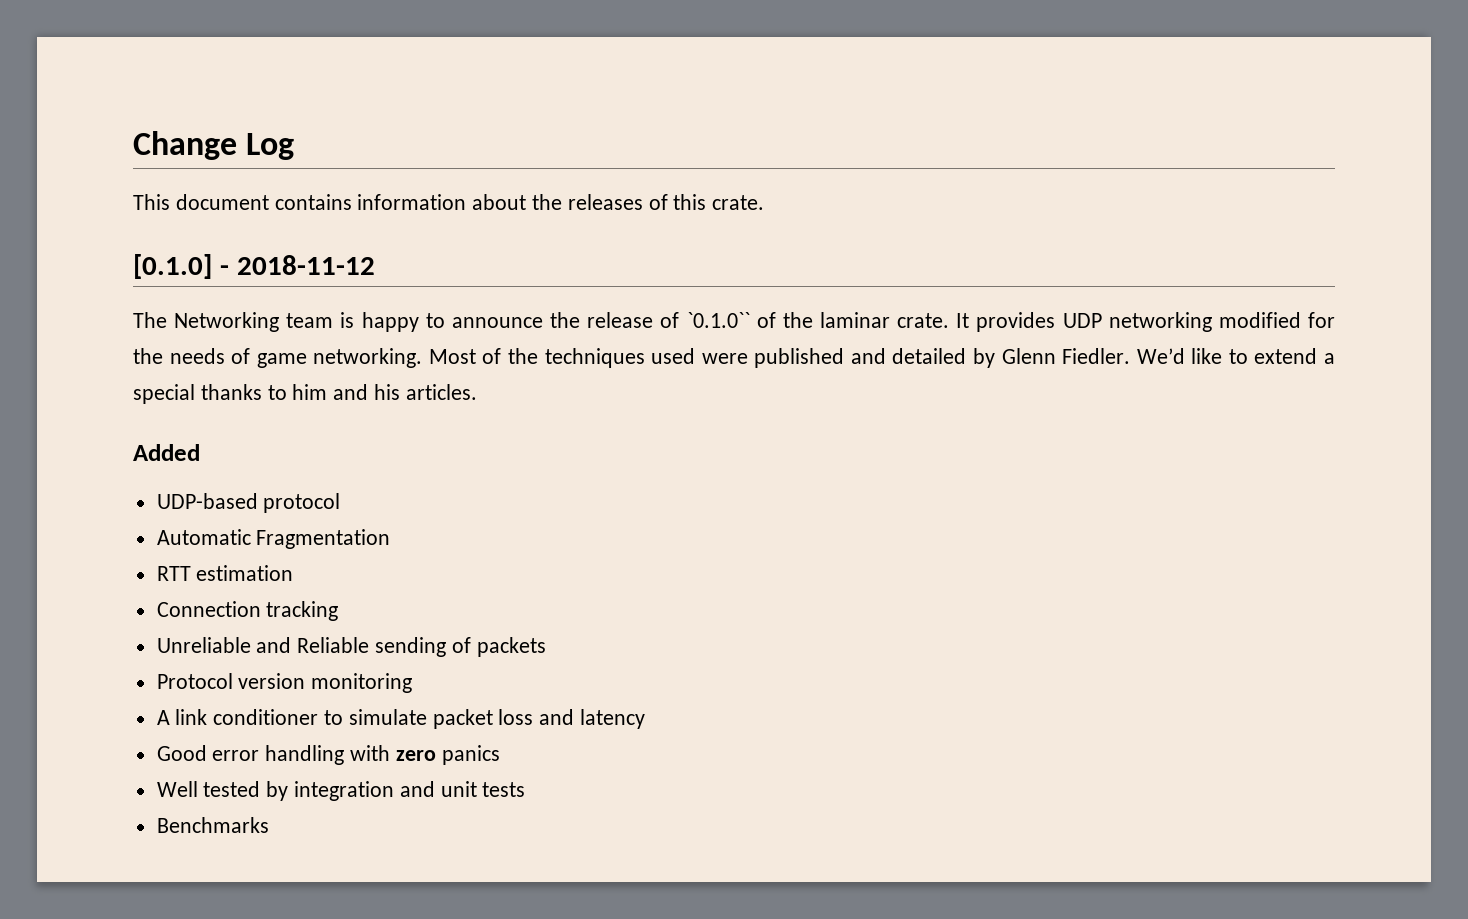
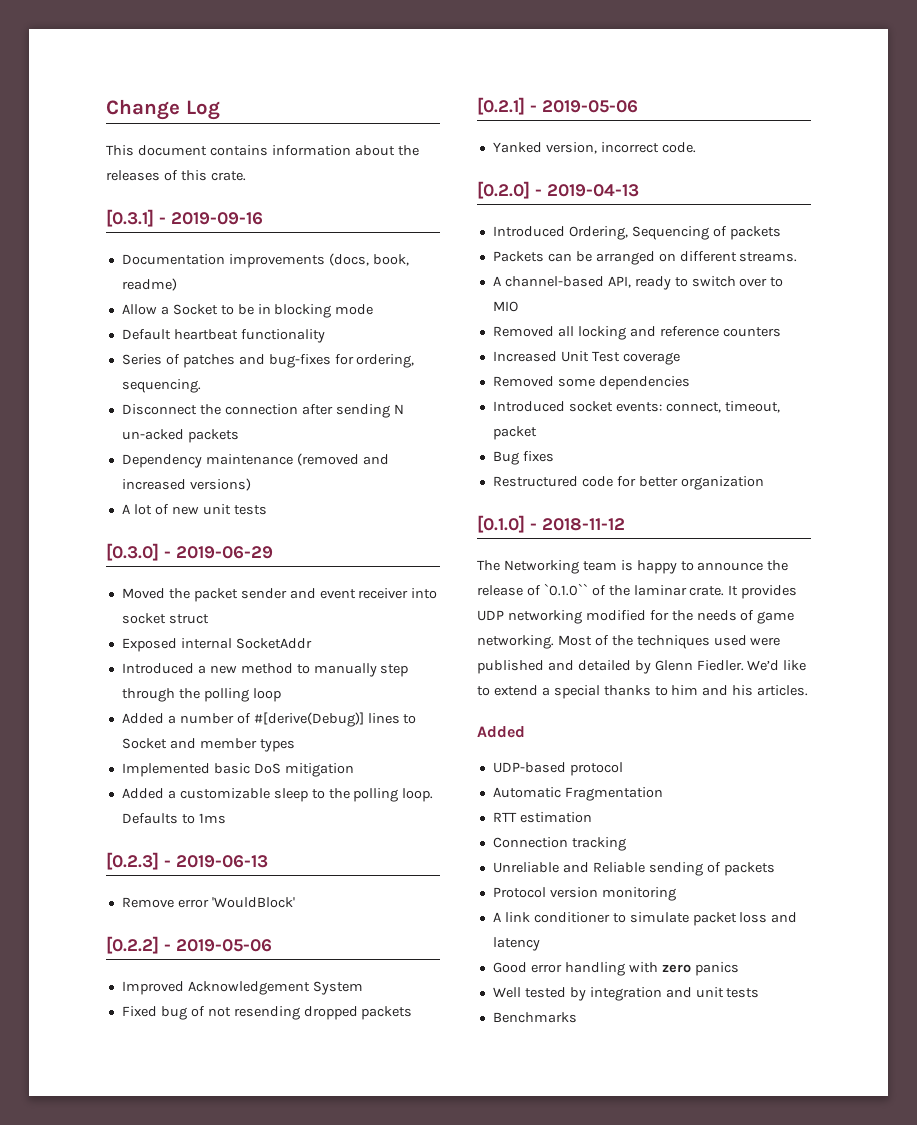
(765, 202) none -> [106,209,263,227] [121,253,409,268] [121,278,177,291] [121,304,374,318] [121,329,325,343] [121,354,415,368] [121,379,201,393] [121,404,404,418] [121,429,239,443] [121,453,389,468] [121,478,251,491] [121,504,267,515] [106,543,273,561] [121,588,438,602] [121,613,209,624] [121,638,312,652] [121,663,409,677] [121,688,281,702] [121,712,417,727] [121,738,295,752] [121,763,354,777] [121,788,434,802] [121,813,226,824] [106,852,268,870] [121,897,295,908] [106,936,272,954] [121,981,363,995] [121,1006,413,1020] [477,97,638,115] [492,142,696,154] [477,181,639,199] [492,226,781,240] [492,251,798,265] [492,276,784,290] [492,301,518,312] [492,326,781,340] [492,351,680,365] [492,376,690,390] [492,401,780,413] [492,426,537,440] [492,451,554,465] [492,476,764,490] // [0.3.1] - 2019-09-16 // Documentation improvements (docs, book, readme) // Allow a Socket to be in blocking mode // Default heartbeat functionality // Series of patches and bug-fixes for ordering, sequencing. // Disconnect the connection after sending N un-acked packets // Dependency maintenance (removed and increased versions) // A lot of new unit tests // [0.3.0] - 2019-06-29 // Moved the packet sender and event receiver into socket struct // Exposed internal SocketAddr // Introduced a new method to manually step through the polling loop // Added a number of #[derive(Debug)] lines to Socket and member types // Implemented basic DoS mitigation // Added a customizable sleep to the polling loop. Defaults to 1ms // [0.2.3] - 2019-06-13 // Remove error 'WouldBlock' // [0.2.2] - 2019-05-06 // Improved Acknowledgement System // Fixed bug of not resending dropped packets // [0.2.1] - 2019-05-06 // Yanked version, incorrect code. // [0.2.0] - 2019-04-13 // Introduced Ordering, Sequencing of packets // Packets can be arranged on different streams. // A channel-based API, ready to switch over to MIO // Removed all locking and reference counters // Increased Unit Test coverage // Removed some dependencies // Introduced socket events: connect, timeout, packet // Bug fixes // Restructured code for better organization

